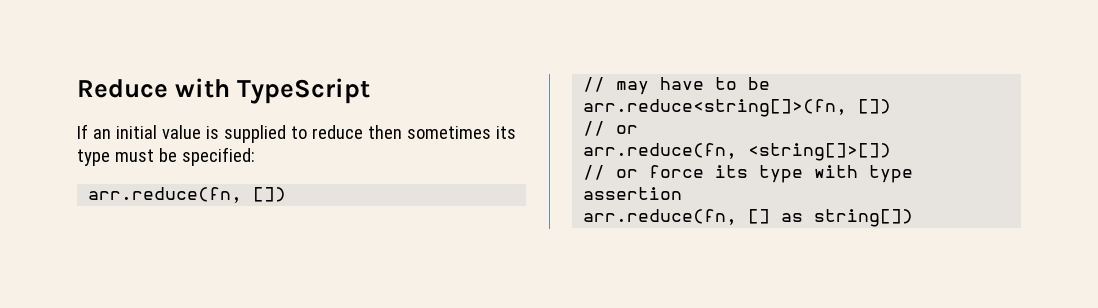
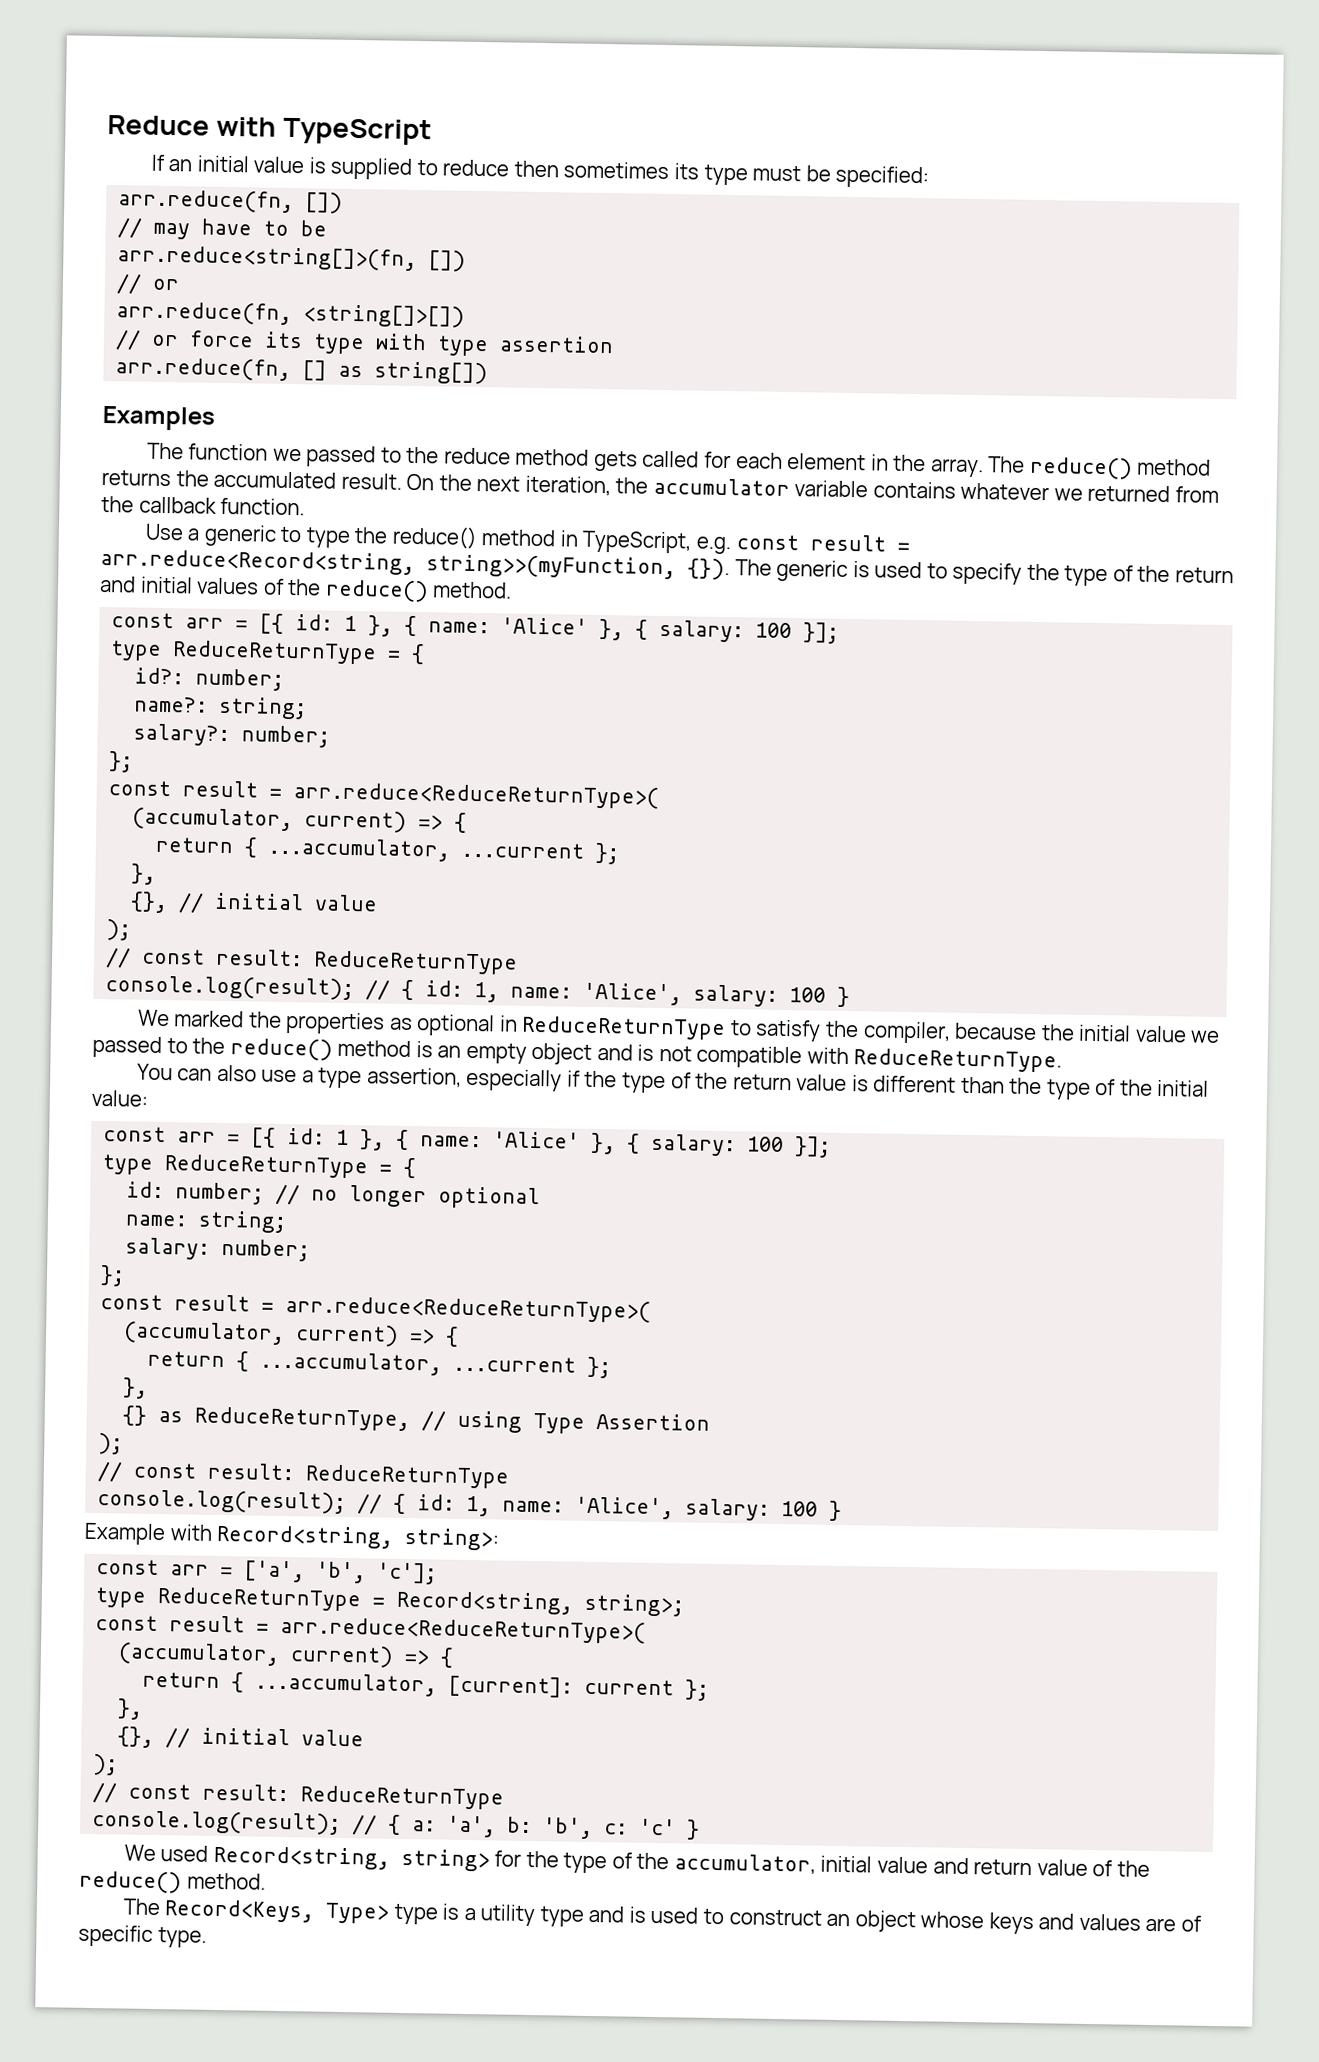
(914, 218) none -> [102,405,215,431] [146,442,1212,480] [101,469,1220,503] [101,495,306,516] [144,523,910,555] [100,548,1234,587] [99,575,513,603] [111,612,840,644] [110,640,426,665] [134,667,285,691] [134,696,308,720] [133,723,331,748] [109,751,134,773] [108,780,660,809] [132,807,468,833] [155,836,621,865] [131,863,157,885] [130,891,379,914] [106,919,132,941] [105,947,519,975] [105,975,851,1008] [137,1009,1221,1044] [92,1035,1063,1073] [136,1063,1210,1100] [91,1089,148,1107] [103,1126,832,1158] [102,1154,417,1179] [126,1181,541,1210] [125,1210,288,1234] [125,1237,311,1262] [100,1265,126,1287] [100,1294,652,1323] [123,1321,460,1347] [147,1350,612,1379] [123,1377,149,1399] [122,1405,711,1434] [98,1433,124,1455] [97,1461,510,1489] [97,1489,843,1521] [84,1522,500,1551] [96,1559,438,1585] [95,1587,685,1617] [95,1615,647,1644] [118,1642,455,1668] [142,1671,710,1701] [117,1698,144,1720] [117,1726,365,1749] [92,1754,119,1776] [92,1781,505,1810] [92,1809,701,1840] [123,1844,1150,1877] [79,1870,266,1894] [122,1898,1202,1935] [78,1924,207,1948] // Examples // The function we passed to the reduce method gets called for each element in the array. The reduce() method returns the accumulated result. On the next iteration, the accumulator variable contains whatever we returned from the callback function. // Use a generic to type the reduce() method in TypeScript, e.g. const result = arr.reduce<Record<string, string>>(myFunction, {}). The generic is used to specify the type of the return and initial values of the reduce() method. // const arr = [{ id: 1 }, { name: 'Alice' }, { salary: 100 }]; // type ReduceReturnType = { // id?: number; // name?: string; // salary?: number; // }; // const result = arr.reduce<ReduceReturnType>( // (accumulator, current) => { // return { ...accumulator, ...current }; // }, // {}, // initial value // ); // // const result: ReduceReturnType // console.log(result); // { id: 1, name: 'Alice', salary: 100 } // We marked the properties as optional in ReduceReturnType to satisfy the compiler, because the initial value we passed to the reduce() method is an empty object and is not compatible with ReduceReturnType. // You can also use a type assertion, especially if the type of the return value is different than the type of the initial value: // const arr = [{ id: 1 }, { name: 'Alice' }, { salary: 100 }]; // type ReduceReturnType = { // id: number; // no longer optional // name: string; // salary: number; // }; // const result = arr.reduce<ReduceReturnType>( // (accumulator, current) => { // return { ...accumulator, ...current }; // }, // {} as ReduceReturnType, // using Type Assertion // ); // // const result: ReduceReturnType // console.log(result); // { id: 1, name: 'Alice', salary: 100 } // Example with Record<string, string>: // const arr = ['a', 'b', 'c']; // type ReduceReturnType = Record<string, string>; // const result = arr.reduce<ReduceReturnType>( // (accumulator, current) => { // return { ...accumulator, [current]: current }; // }, // {}, // initial value // ); // // const result: ReduceReturnType // console.log(result); // { a: 'a', b: 'b', c: 'c' } // We used Record<string, string> for the type of the accumulator, initial value and return value of the reduce() method. // The Record<Keys, Type> type is a utility type and is used to construct an object whose keys and values are of specific type.

